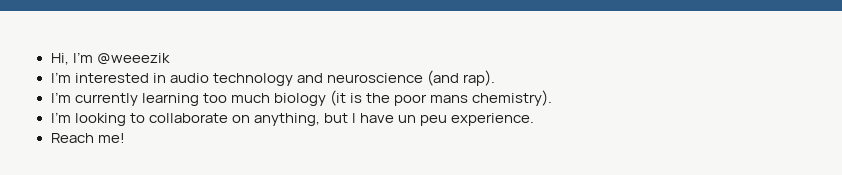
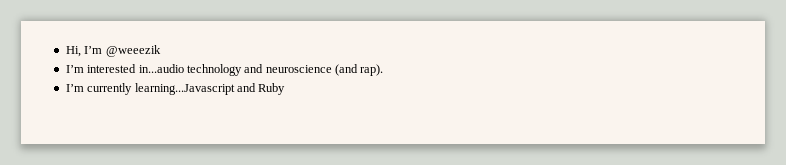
[152,73,209,83] in audio -> [138,64,184,73] in...audio
[141,90,553,106] [50,112,535,126] [50,133,125,143] learning too much biology (it is the poor mans chemistry). // I’m looking to collaborate on anything, but I have un peu experience. // Reach me! -> [134,83,286,95] learning...Javascript and Ruby

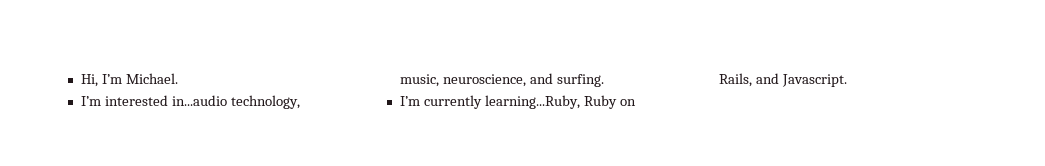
[105,45,161,57] @weeezik -> [125,73,178,84] Michael.
[186,64,384,76] [65,83,286,95] technology and neuroscience (and rap). // I’m currently learning...Javascript and Ruby -> [230,95,300,109] [399,73,604,87] [399,95,636,109] [718,73,847,87] technology, music, neuroscience, and surfing. // I’m currently learning...Ruby, Ruby on Rails, and Javascript.

